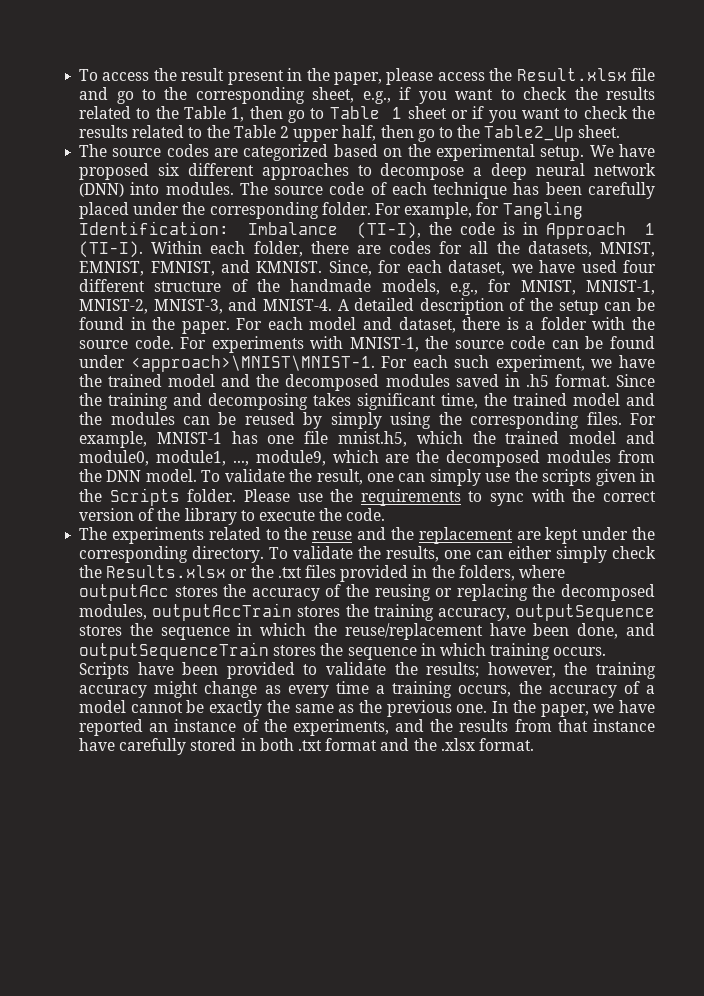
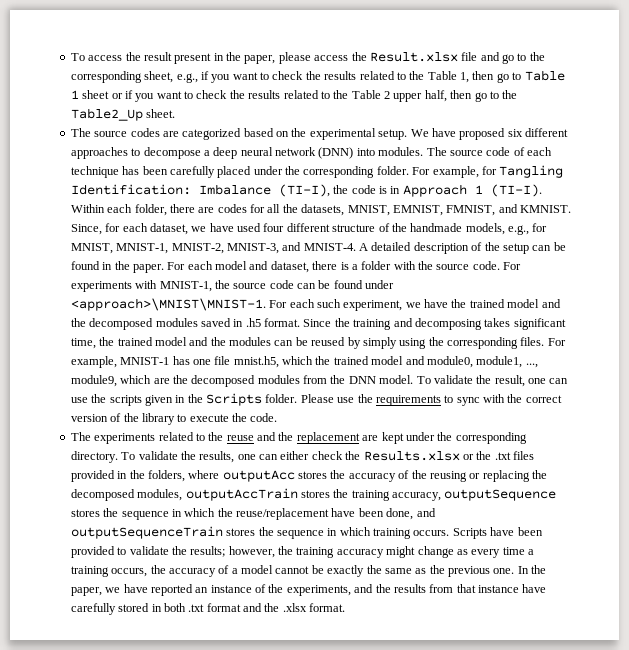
[429,469,481,486] simply -> (569, 381) none
[556,546,608,563] simply -> (310, 455) none

